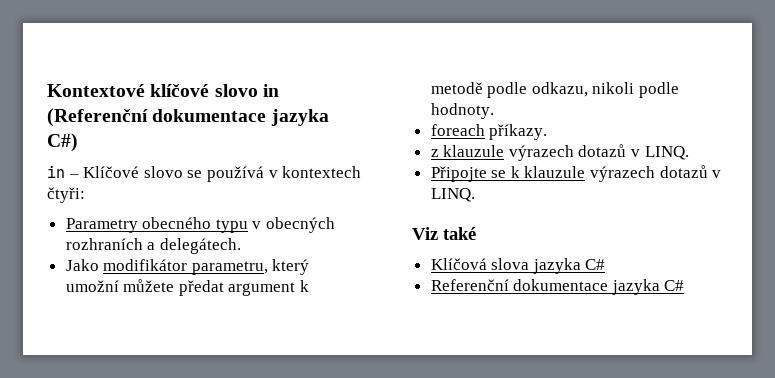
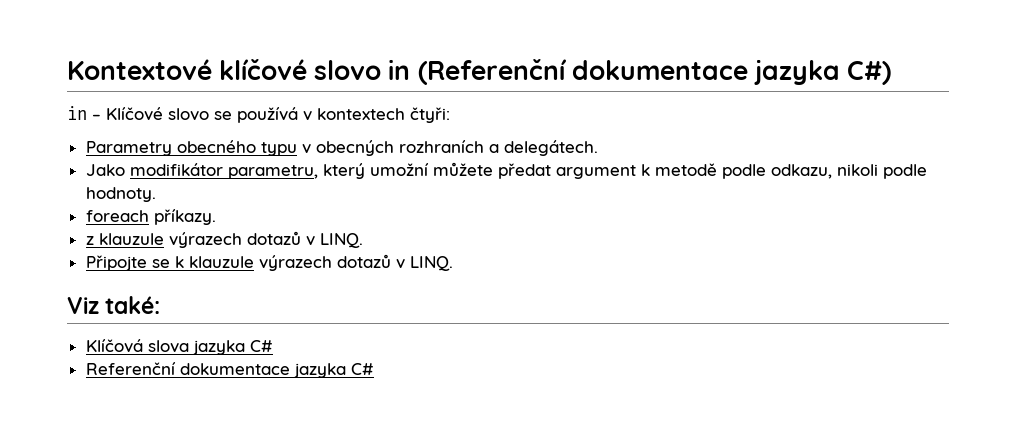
[443,227,476,240] také -> [105,296,161,314] také:

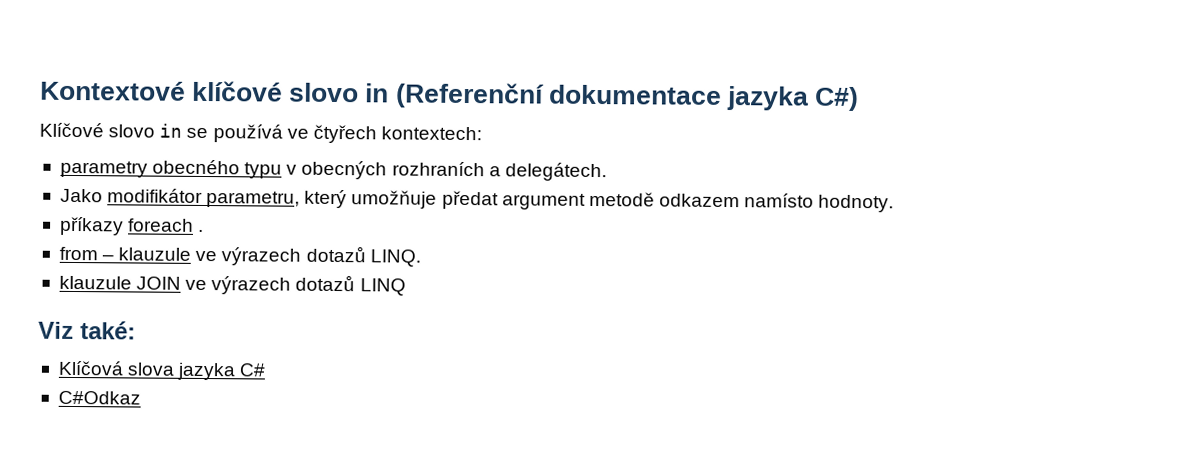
[67,106,101,120] in – -> (860, 99) none
(209, 114) none -> [159,123,183,138] in
[303,107,450,123] [85,141,172,156] v kontextech čtyři: // Parametry -> [286,124,482,144] [59,160,148,178] ve čtyřech kontextech: // parametry
[369,162,927,179] [85,187,156,202] [85,209,216,225] [85,231,363,248] [85,254,453,271] umožní můžete předat argument k metodě podle odkazu, nikoli podle hodnoty. // foreach příkazy. // z klauzule výrazech dotazů v LINQ. // Připojte se k klauzule výrazech dotazů v LINQ. -> [351,190,895,213] [58,216,205,236] [58,245,421,267] [58,274,406,296] umožňuje předat argument metodě odkazem namísto hodnoty. // příkazy foreach . // from – klauzule ve výrazech dotazů LINQ. // klauzule JOIN ve výrazech dotazů LINQ
[85,362,374,378] Referenční dokumentace jazyka C# -> [57,390,141,405] C#Odkaz

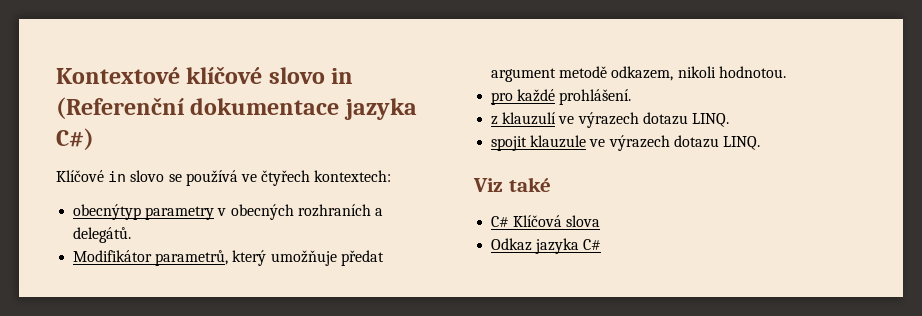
[108,123,183,138] slovo in -> [108,170,165,182] in slovo
[59,159,283,179] parametry obecného typu -> [73,204,215,220] obecnýtyp parametry
[504,162,607,182] [59,188,301,208] delegátech. // Jako modifikátor parametru, -> [73,227,132,243] [73,250,229,266] delegátů. // Modifikátor parametrů,
[658,193,895,213] [58,216,205,236] [58,246,115,261] odkazem namísto hodnoty. // příkazy foreach . // from – -> [611,66,786,81] [491,89,632,105] [491,112,729,128] [491,136,528,151] odkazem, nikoli hodnotou. // pro každé prohlášení. // z klauzulí ve výrazech dotazu LINQ. // spojit
[305,245,421,267] [58,274,406,296] [38,321,136,340] dotazů LINQ. // klauzule JOIN ve výrazech dotazů LINQ // Viz také: // -> [673,135,760,150] [473,177,551,192] [491,216,510,227] dotazu LINQ. // Viz také // C#
(176, 369) none -> [491,238,533,251] // Odkaz
[57,390,141,405] // C#Odkaz -> (602, 244) none

